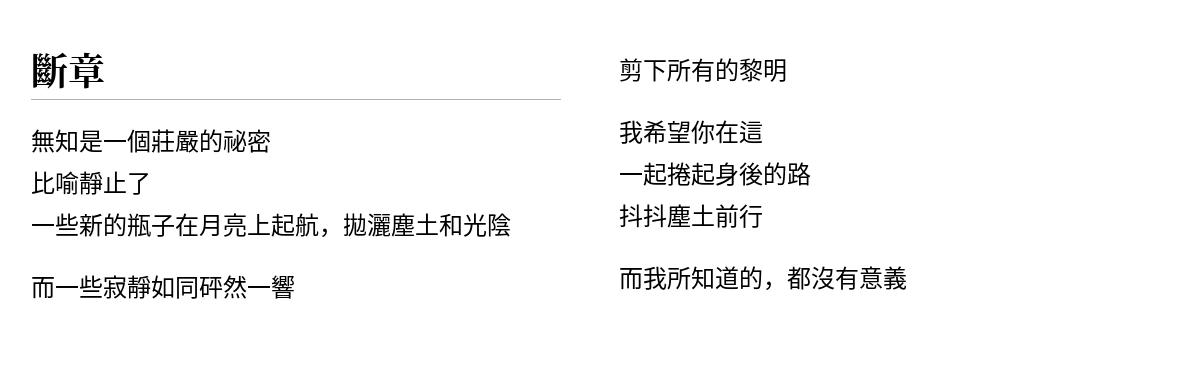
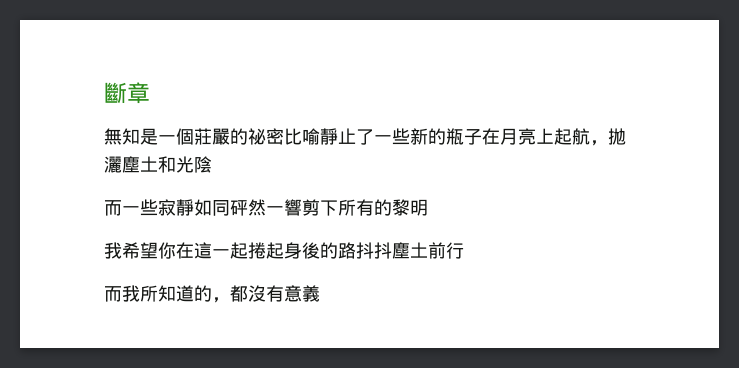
(271, 141) // -> (284, 136) none
(151, 184) // -> (374, 137) none
(295, 287) // -> (302, 207) none
(763, 132) // -> (212, 250) none
(811, 174) // -> (356, 250) none

